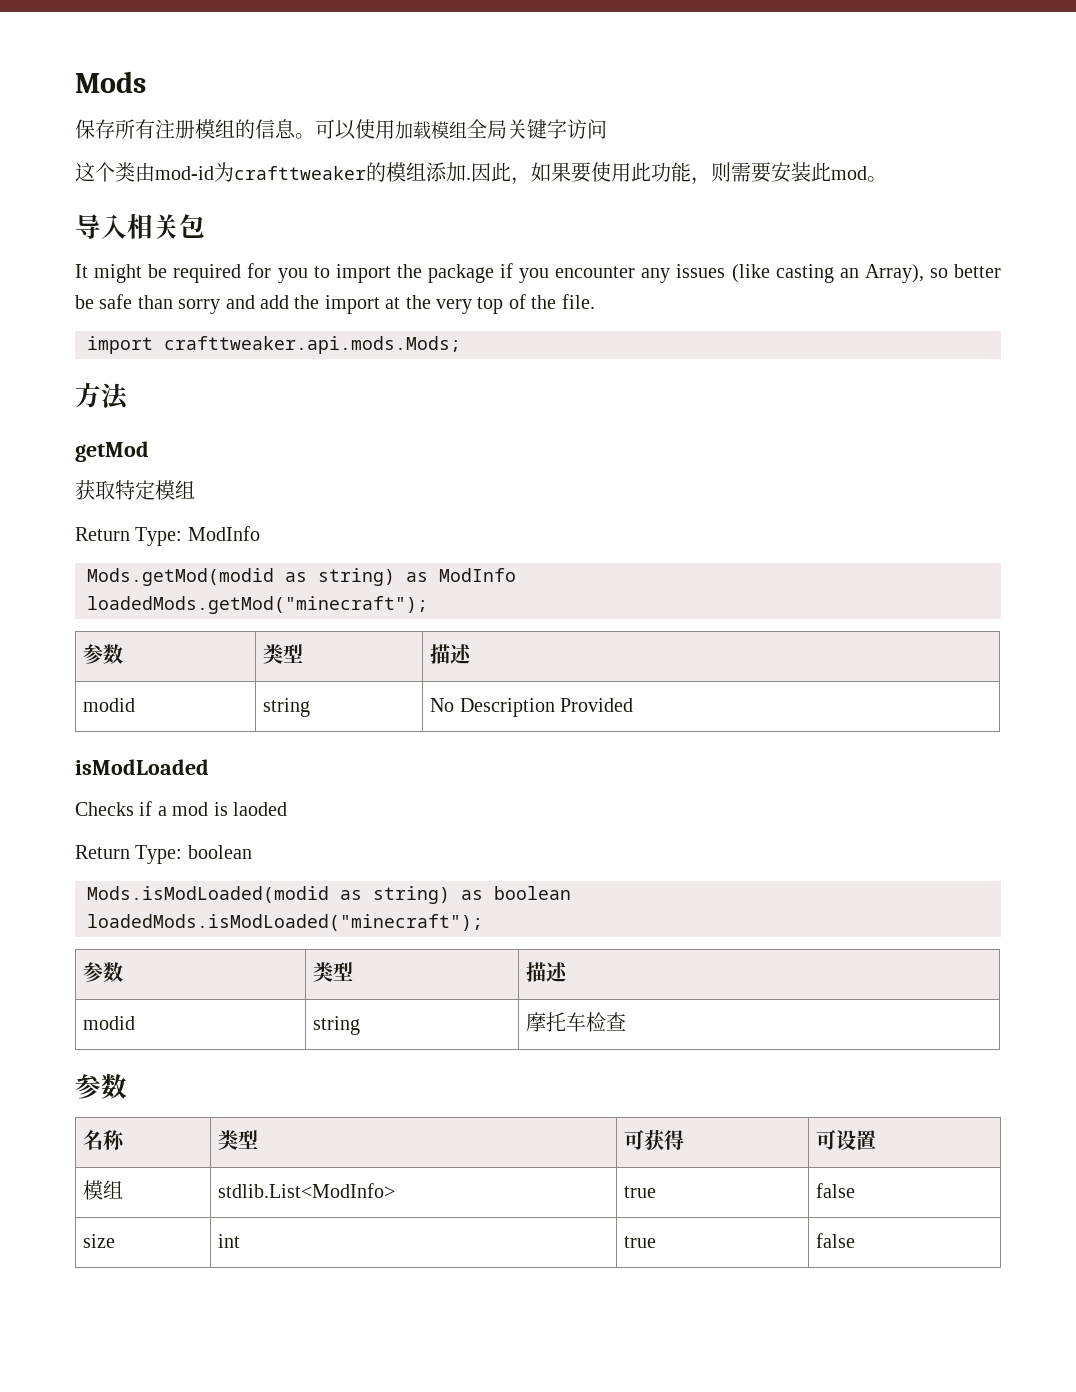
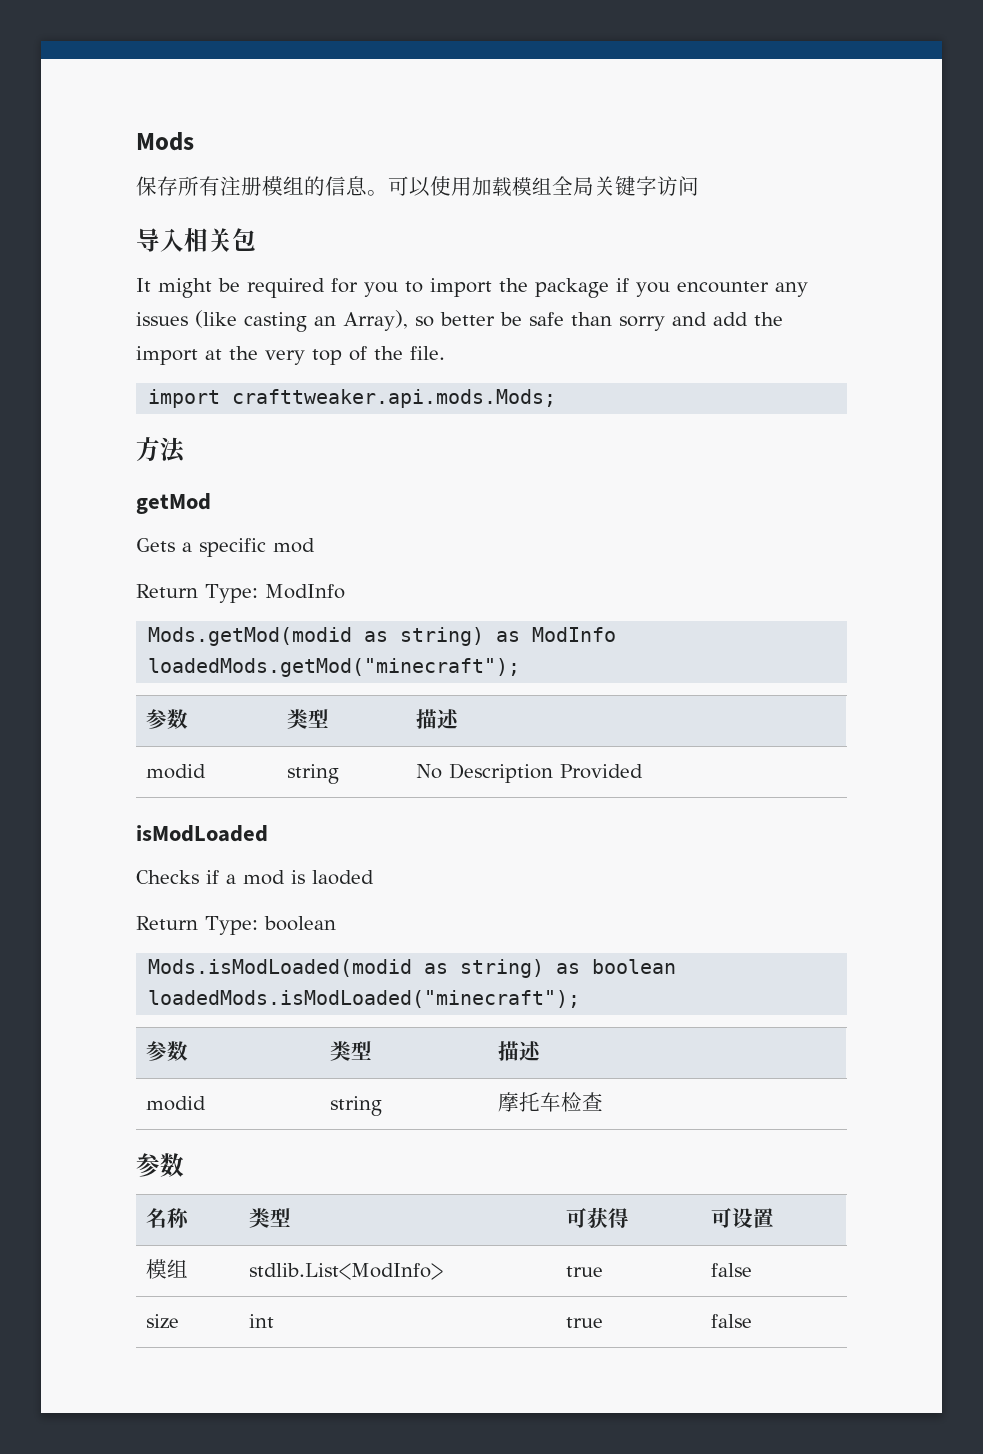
[75,162,887,185] // 这个类由mod-id为crafttweaker的模组添加.因此，如果要使用此功能，则需要安装此mod。 -> (699, 186) none
[75,480,195,500] 获取特定模组 -> [136,538,315,557] Gets a specific mod

